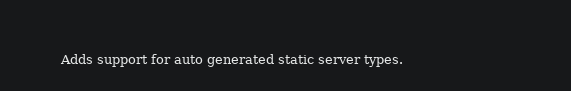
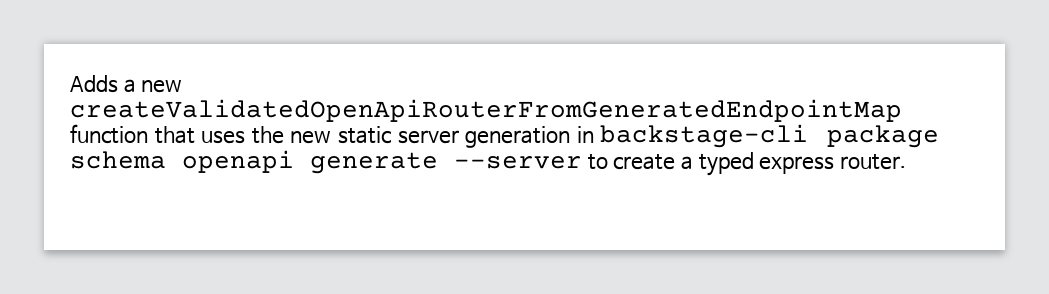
[97,54,403,67] support for auto generated static server types. -> [123,79,183,93] [70,99,902,122] [70,124,939,148] [70,150,906,176] a new createValidatedOpenApiRouterFromGeneratedEndpointMap function that uses the new static server generation in backstage-cli package schema openapi generate --server to create a typed express router.

